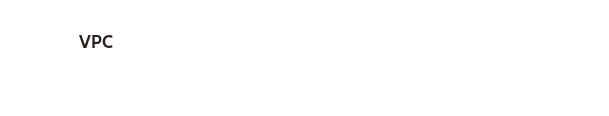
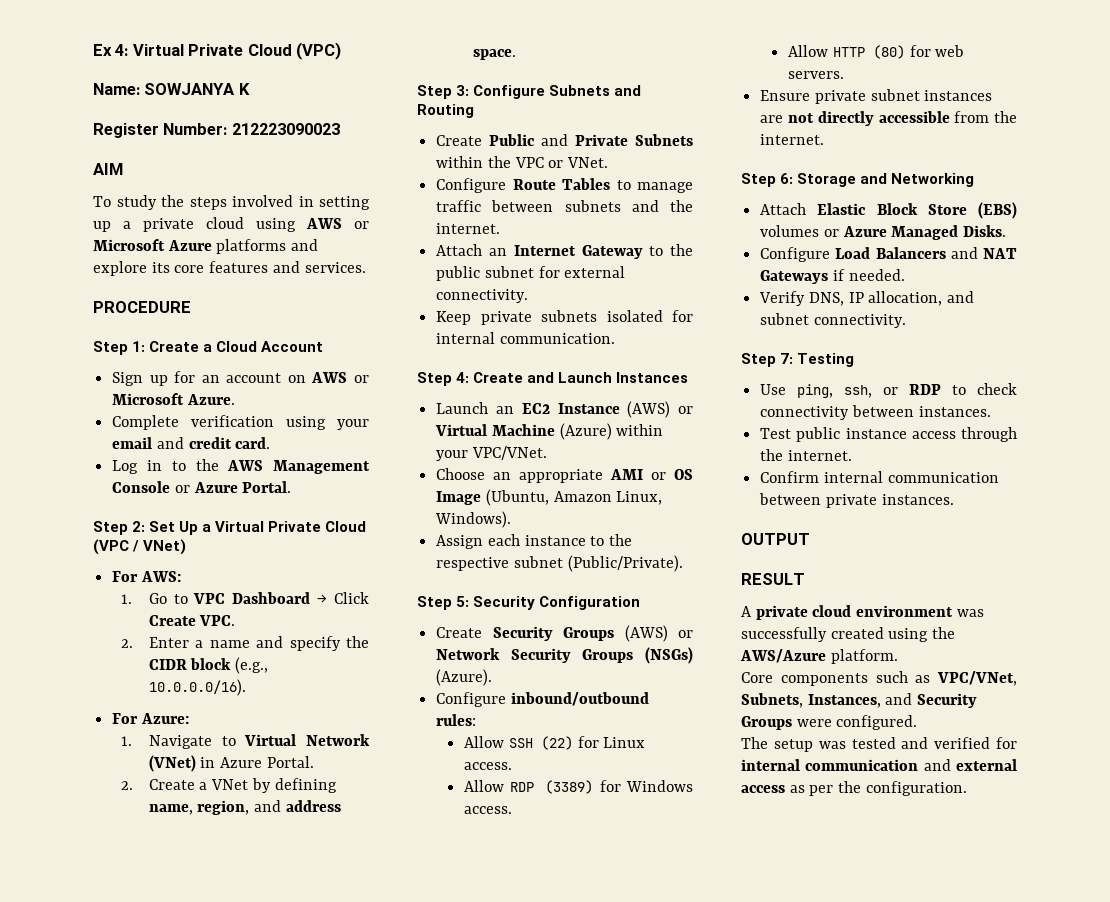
[79,35,113,48] VPC -> [93,42,342,60] [93,83,250,95] [93,123,340,138] [93,163,123,175] [93,195,370,210] [93,217,369,232] [93,239,319,254] [93,261,366,276] [93,301,191,313] [93,341,324,355] [112,371,369,386] [112,393,235,405] [112,415,369,430] [112,437,271,449] [112,459,370,474] [112,481,292,493] [93,521,367,535] [93,539,187,555] [112,571,181,582] [120,592,369,604] [148,615,236,626] [120,636,369,651] [148,657,269,674] [148,679,246,696] [112,713,189,724] [120,734,370,749] [148,755,314,772] [120,778,337,793] [148,800,341,815] [472,49,516,60] [417,85,642,99] [417,104,474,118] [436,134,693,146] [436,156,609,168] [436,178,693,193] [436,200,693,212] [436,223,501,234] [436,244,693,259] [436,266,626,281] [436,289,529,303] [436,310,693,325] [436,332,615,344] [417,372,689,386] [436,401,693,418] [435,423,664,440] [436,446,547,461] [436,468,693,483] [436,489,663,506] [435,511,512,528] [436,534,633,549] [436,555,683,572] [417,596,641,610] [436,625,693,642] [436,647,693,664] [436,669,493,686] [436,692,649,707] [436,714,477,726] [464,736,646,750] [464,762,513,770] [464,780,693,794] [464,806,513,814] [788,45,965,59] [788,71,845,79] [760,89,993,104] [760,111,1017,126] [760,134,825,145] [741,173,975,187] [760,202,1017,219] [760,225,1007,240] [760,247,1017,262] [760,269,905,284] [759,291,975,306] [760,313,906,328] [741,353,855,367] [760,383,1017,398] [760,405,991,420] [760,427,1017,442] [760,449,852,461] [760,471,999,483] [759,493,954,508] [741,533,810,545] [741,573,805,585] [741,605,984,620] [741,627,956,642] [740,649,898,664] [741,671,1017,686] [741,693,978,708] [741,715,918,730] [741,737,1017,752] [741,759,1017,771] [741,781,967,796] Ex 4: Virtual Private Cloud (VPC) // Name: SOWJANYA K // Register Number: 212223090023 // AIM // To study the steps involved in setting up a private cloud using AWS or Microsoft Azure platforms and explore its core features and services. // PROCEDURE // Step 1: Create a Cloud Account // Sign up for an account on AWS or Microsoft Azure. // Complete verification using your email and credit card. // Log in to the AWS Management Console or Azure Portal. // Step 2: Set Up a Virtual Private Cloud (VPC / VNet) // For AWS: // 1. Go to VPC Dashboard → Click Create VPC. // 2. Enter a name and specify the CIDR block (e.g., 10.0.0.0/16). // For Azure: // 1. Navigate to Virtual Network (VNet) in Azure Portal. // 2. Create a VNet by defining name, region, and address space. // Step 3: Configure Subnets and Routing // Create Public and Private Subnets within the VPC or VNet. // Configure Route Tables to manage traffic between subnets and the internet. // Attach an Internet Gateway to the public subnet for external connectivity. // Keep private subnets isolated for internal communication. // Step 4: Create and Launch Instances // Launch an EC2 Instance (AWS) or Virtual Machine (Azure) within your VPC/VNet. // Choose an appropriate AMI or OS Image (Ubuntu, Amazon Linux, Windows). // Assign each instance to the respective subnet (Public/Private). // Step 5: Security Configuration // Create Security Groups (AWS) or Network Security Groups (NSGs) (Azure). // Configure inbound/outbound rules: // Allow SSH (22) for Linux access. // Allow RDP (3389) for Windows access. // Allow HTTP (80) for web servers. // Ensure private subnet instances are not directly accessible from the internet. // Step 6: Storage and Networking // Attach Elastic Block Store (EBS) volumes or Azure Managed Disks. // Configure Load Balancers and NAT Gateways if needed. // Verify DNS, IP allocation, and subnet connectivity. // Step 7: Testing // Use ping, ssh, or RDP to check connectivity between instances. // Test public instance access through the internet. // Confirm internal communication between private instances. // OUTPUT // RESULT // A private cloud environment was successfully created using the AWS/Azure platform. // Core components such as VPC/VNet, Subnets, Instances, and Security Groups were configured. // The setup was tested and verified for internal communication and external access as per the configuration.

